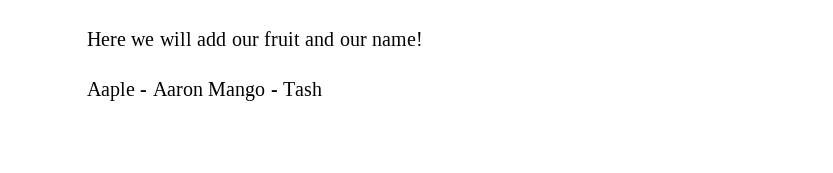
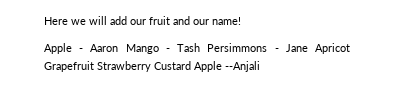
[87,82,135,101] Aaple -> [44,43,72,54] Apple
(322, 89) none -> [207,43,351,54] [44,61,260,72] Persimmons - Jane Apricot Grapefruit Strawberry Custard Apple --Anjali

